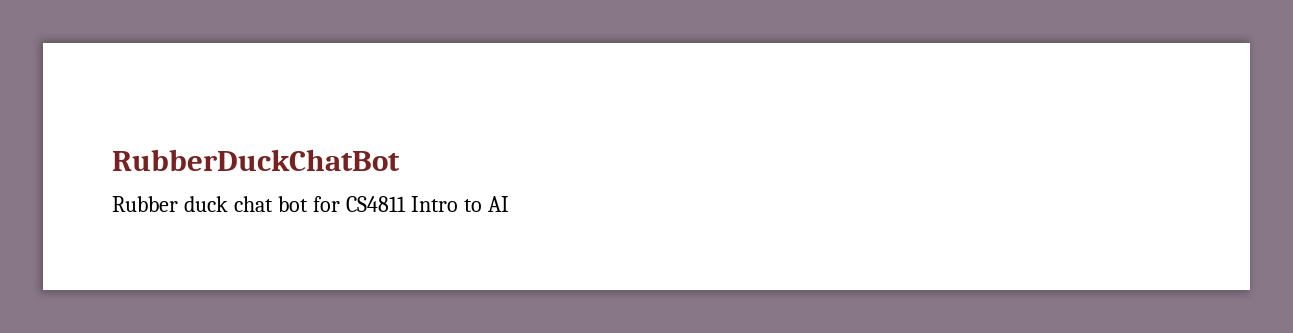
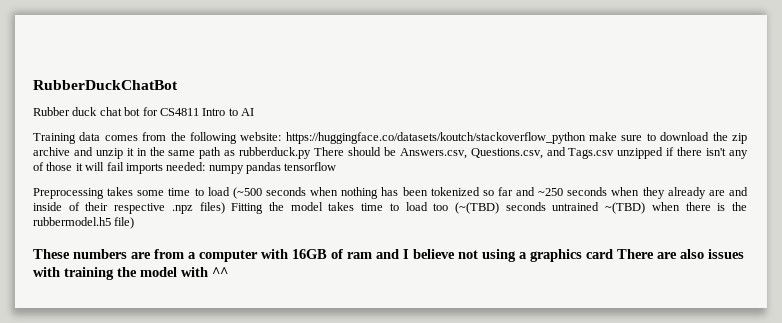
(509, 204) none -> [33,132,747,144] [33,147,749,159] [33,162,337,174] [33,187,748,199] [33,202,747,214] [33,217,135,229] [33,249,744,262] [33,267,228,280] // Training data comes from the following website: https://huggingface.co/datasets/koutch/stackoverflow_python make sure to download the zip archive and unzip it in the same path as rubberduck.py There should be Answers.csv, Questions.csv, and Tags.csv unzipped if there isn't any of those it will fail imports needed: numpy pandas tensorflow // Preprocessing takes some time to load (~500 seconds when nothing has been tokenized so far and ~250 seconds when they already are and inside of their respective .npz files) Fitting the model takes time to load too (~(TBD) seconds untrained ~(TBD) when there is the rubbermodel.h5 file) // These numbers are from a computer with 16GB of ram and I believe not using a graphics card There are also issues with training the model with ^^

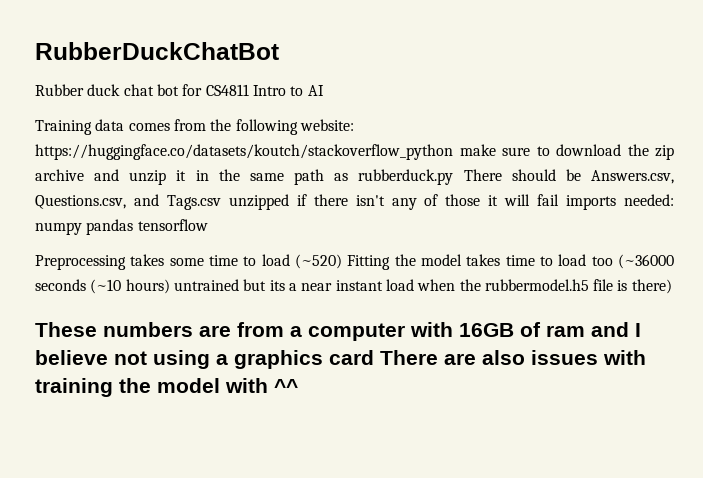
[232,187,748,199] [33,202,225,214] (~500 seconds when nothing has been tokenized so far and ~250 seconds when they already are and inside of their respective .npz files) -> [295,254,343,269] (~520)
[455,202,747,214] [33,217,135,229] (~(TBD) seconds untrained ~(TBD) when there is the rubbermodel.h5 file) -> [618,254,675,269] [35,279,672,294] (~36000 seconds (~10 hours) untrained but its a near instant load when the rubbermodel.h5 file is there)

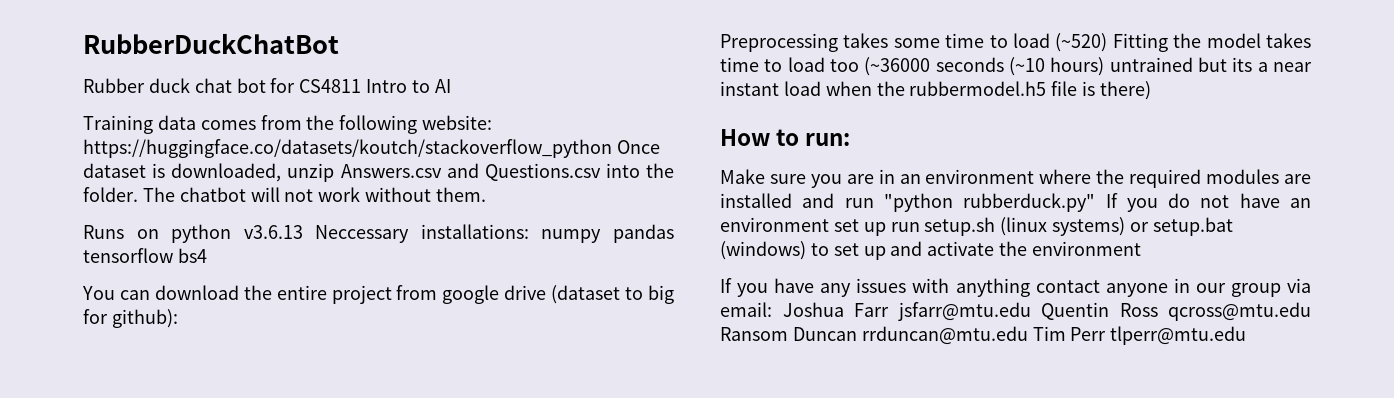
[459,144,674,160] [35,169,674,185] [35,194,675,210] [35,219,208,235] make sure to download the zip archive and unzip it in the same path as rubberduck.py There should be Answers.csv, Questions.csv, and Tags.csv unzipped if there isn't any of those it will fail imports needed: numpy pandas tensorflow -> [616,140,660,154] [83,163,674,182] [83,187,487,202] [83,224,674,243] [83,248,207,263] [82,285,674,304] [83,309,178,328] Once dataset is downloaded, unzip Answers.csv and Questions.csv into the folder. The chatbot will not work without them. // Runs on python v3.6.13 Neccessary installations: numpy pandas tensorflow bs4 // You can download the entire project from google drive (dataset to big for github):
[35,322,641,341] [35,350,646,369] [35,378,298,397] These numbers are from a computer with 16GB of ram and I believe not using a graphics card There are also issues with training the model with ^^ -> [720,129,851,146] [720,169,1311,188] [720,193,1311,212] [720,217,1233,236] [720,241,1142,260] [720,278,1311,297] [720,302,1311,321] [720,326,1247,345] How to run: // Make sure you are in an environment where the required modules are installed and run "python rubberduck.py" If you do not have an environment set up run setup.sh (linux systems) or setup.bat (windows) to set up and activate the environment // If you have any issues with anything contact anyone in our group via email: Joshua Farr jsfarr@mtu.edu Quentin Ross qcross@mtu.edu Ransom Duncan rrduncan@mtu.edu Tim Perr tlperr@mtu.edu

